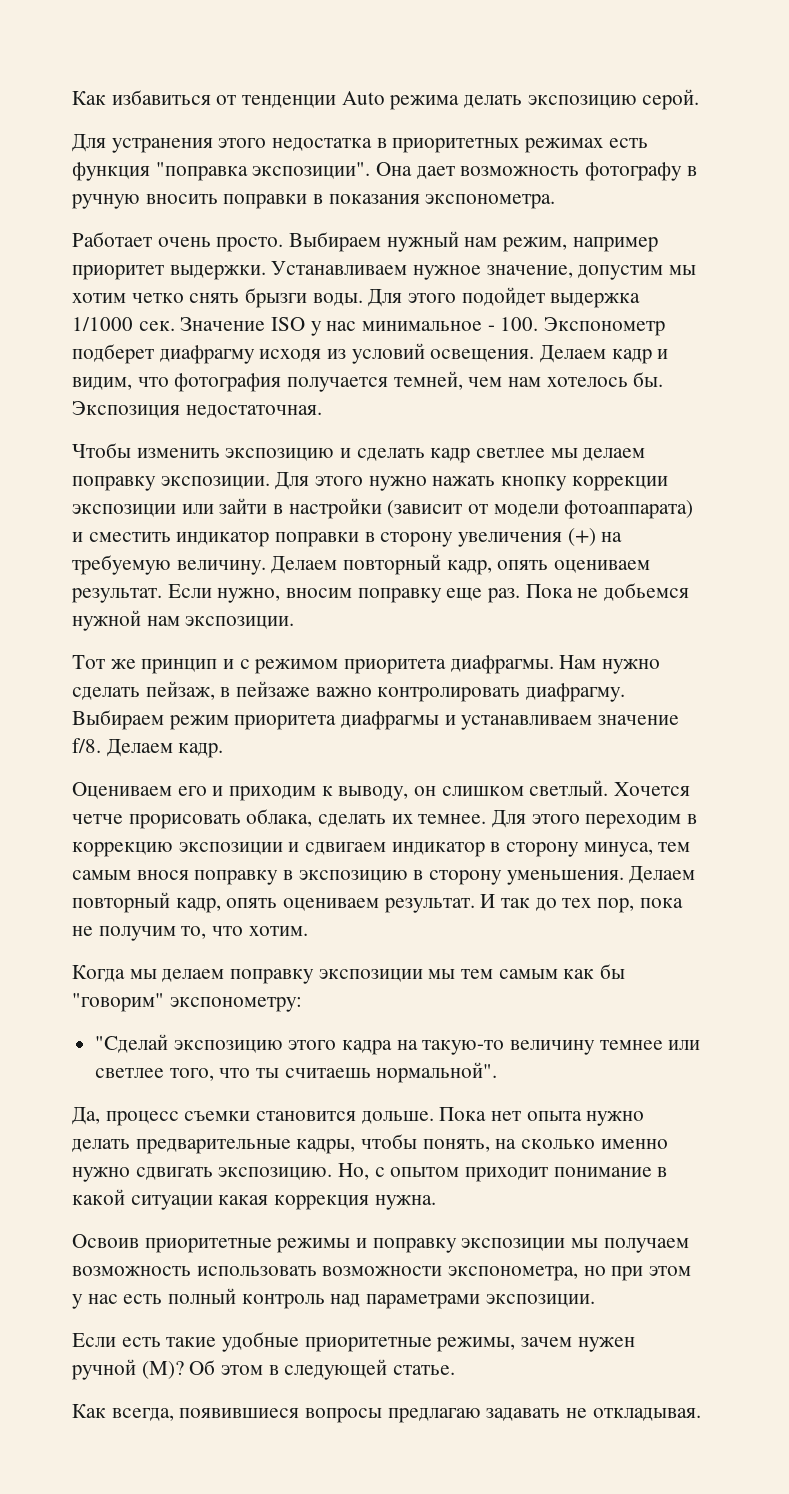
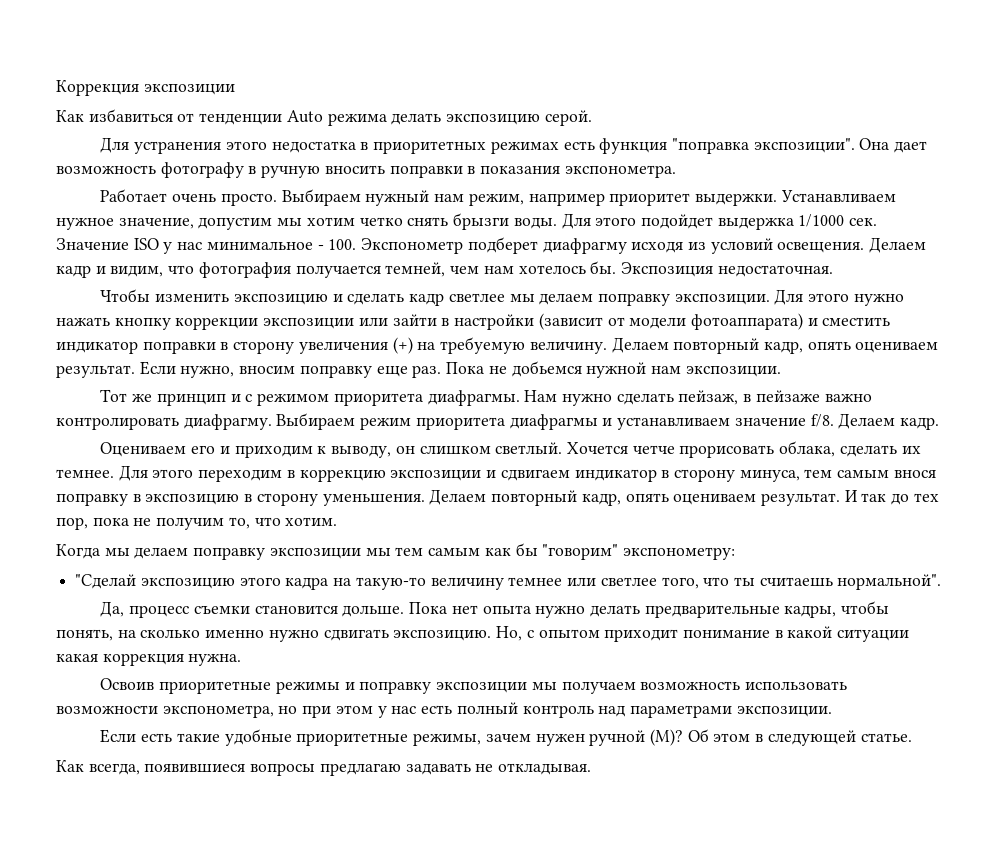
(72, 98) none -> [56,80,235,96] Коррекция экспозиции //

